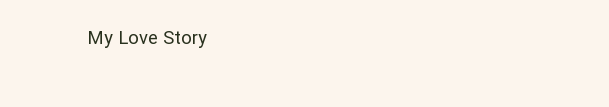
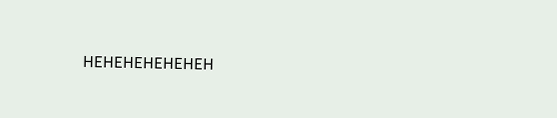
[87,31,207,48] My Love Story -> [82,55,214,70] HEHEHEHEHEHEH

